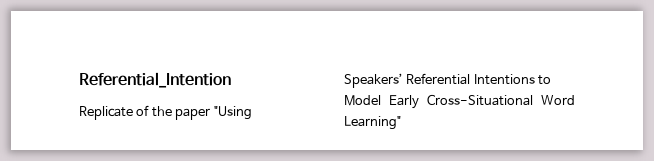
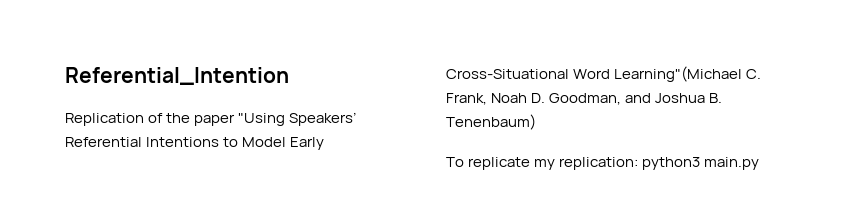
[79,106,133,120] Replicate -> [65,113,144,126] Replication
[344,116,401,130] Learning" -> [614,66,762,82] [446,93,723,105] [446,114,536,130] [446,157,760,170] Learning"(Michael C. Frank, Noah D. Goodman, and Joshua B. Tenenbaum) // To replicate my replication: python3 main.py

